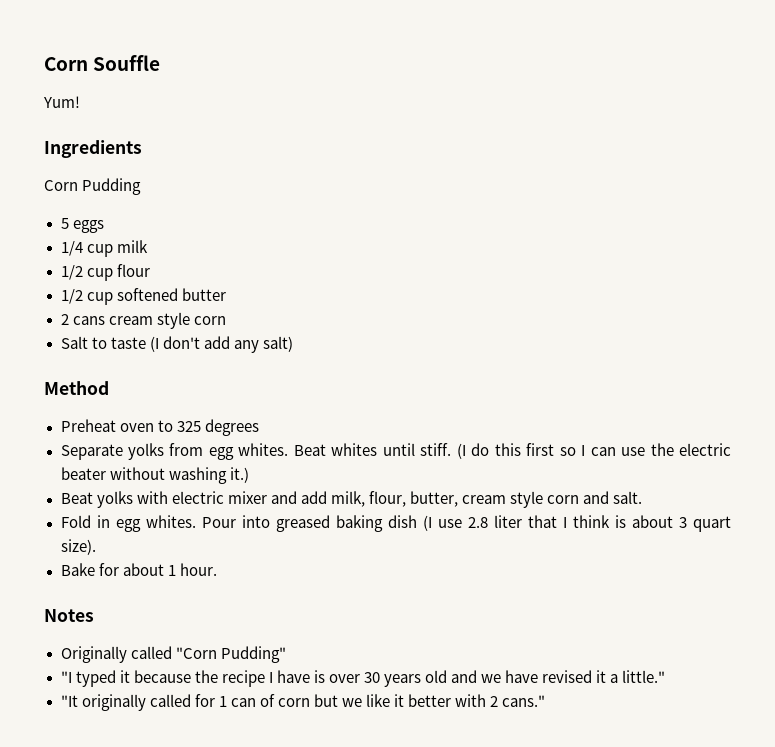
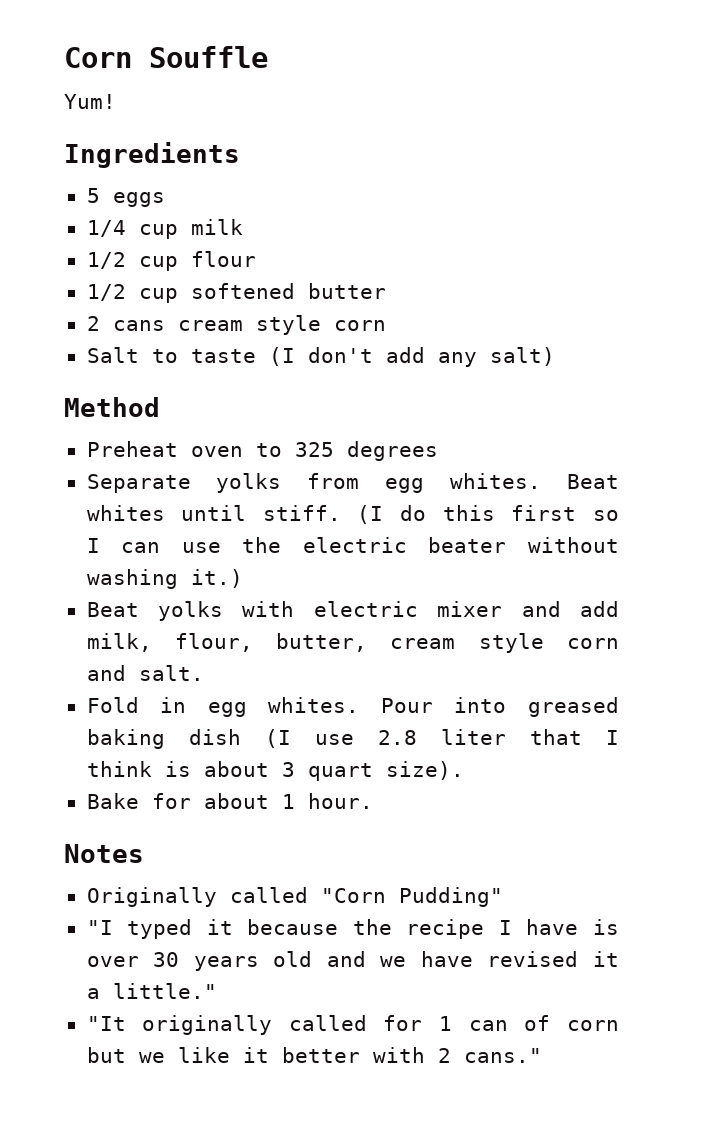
[44,178,142,195] // Corn Pudding -> (240, 155) none

